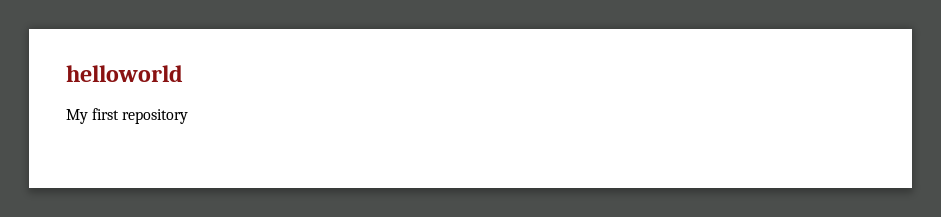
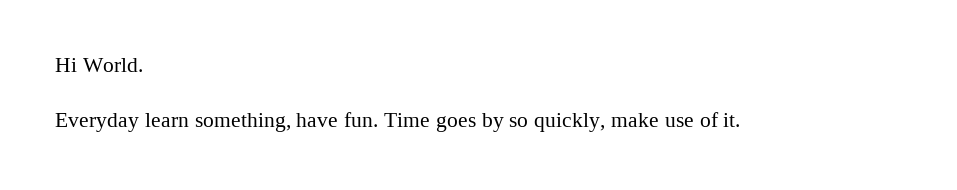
[66,65,183,82] [66,108,189,124] helloworld // My first repository -> [55,58,143,72] [55,112,741,132] Hi World. // Everyday learn something, have fun. Time goes by so quickly, make use of it.

